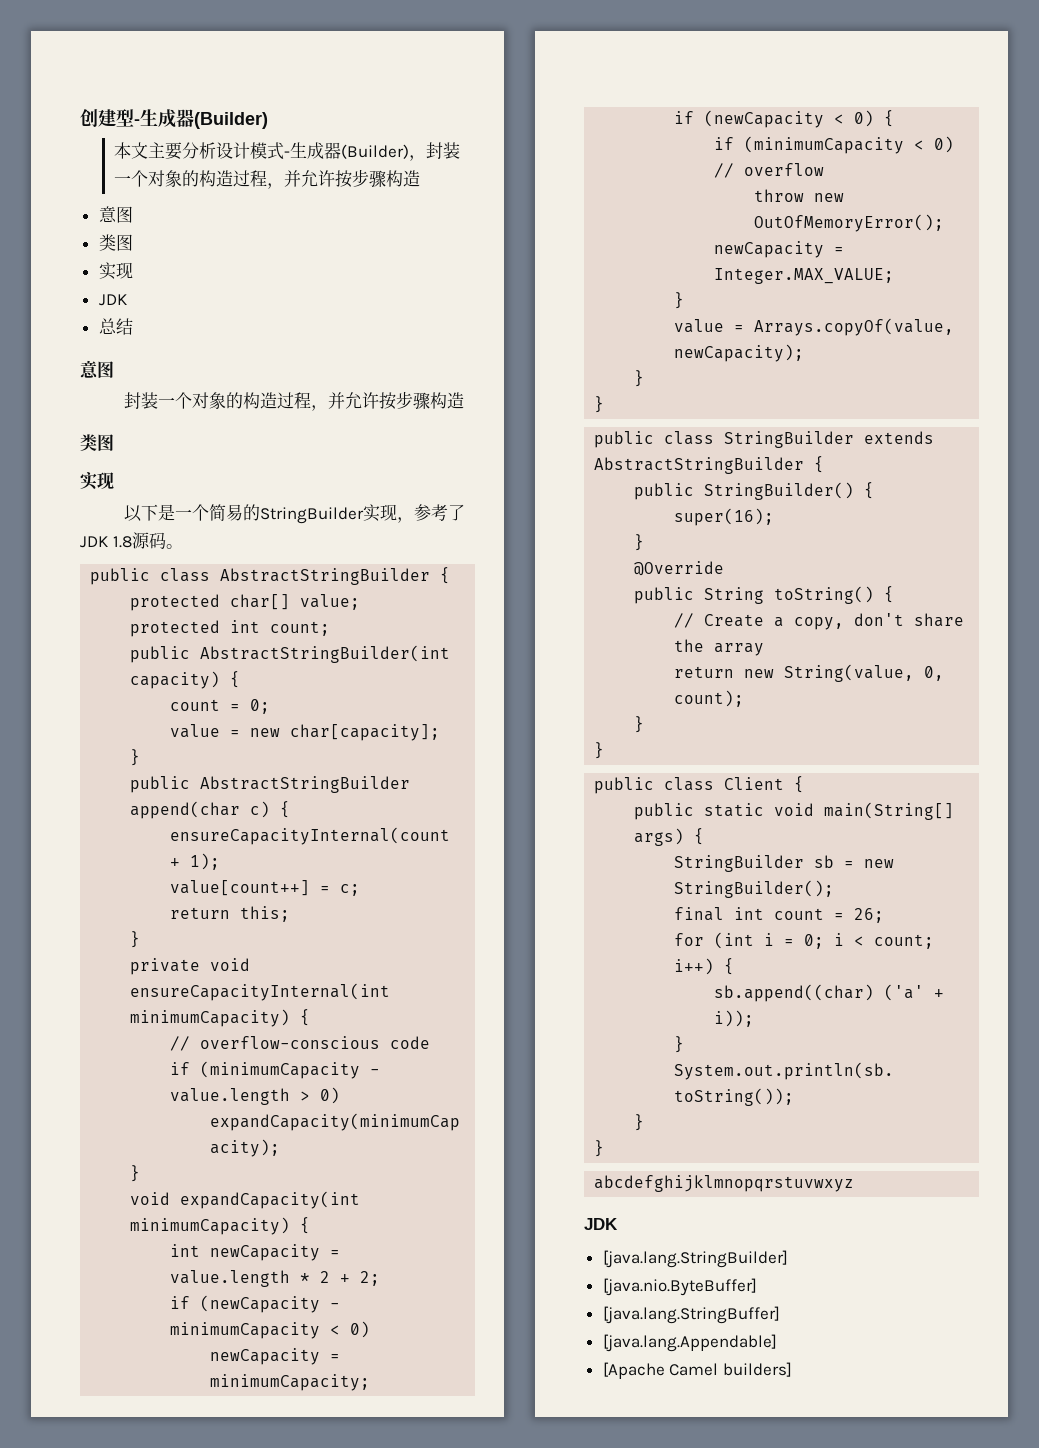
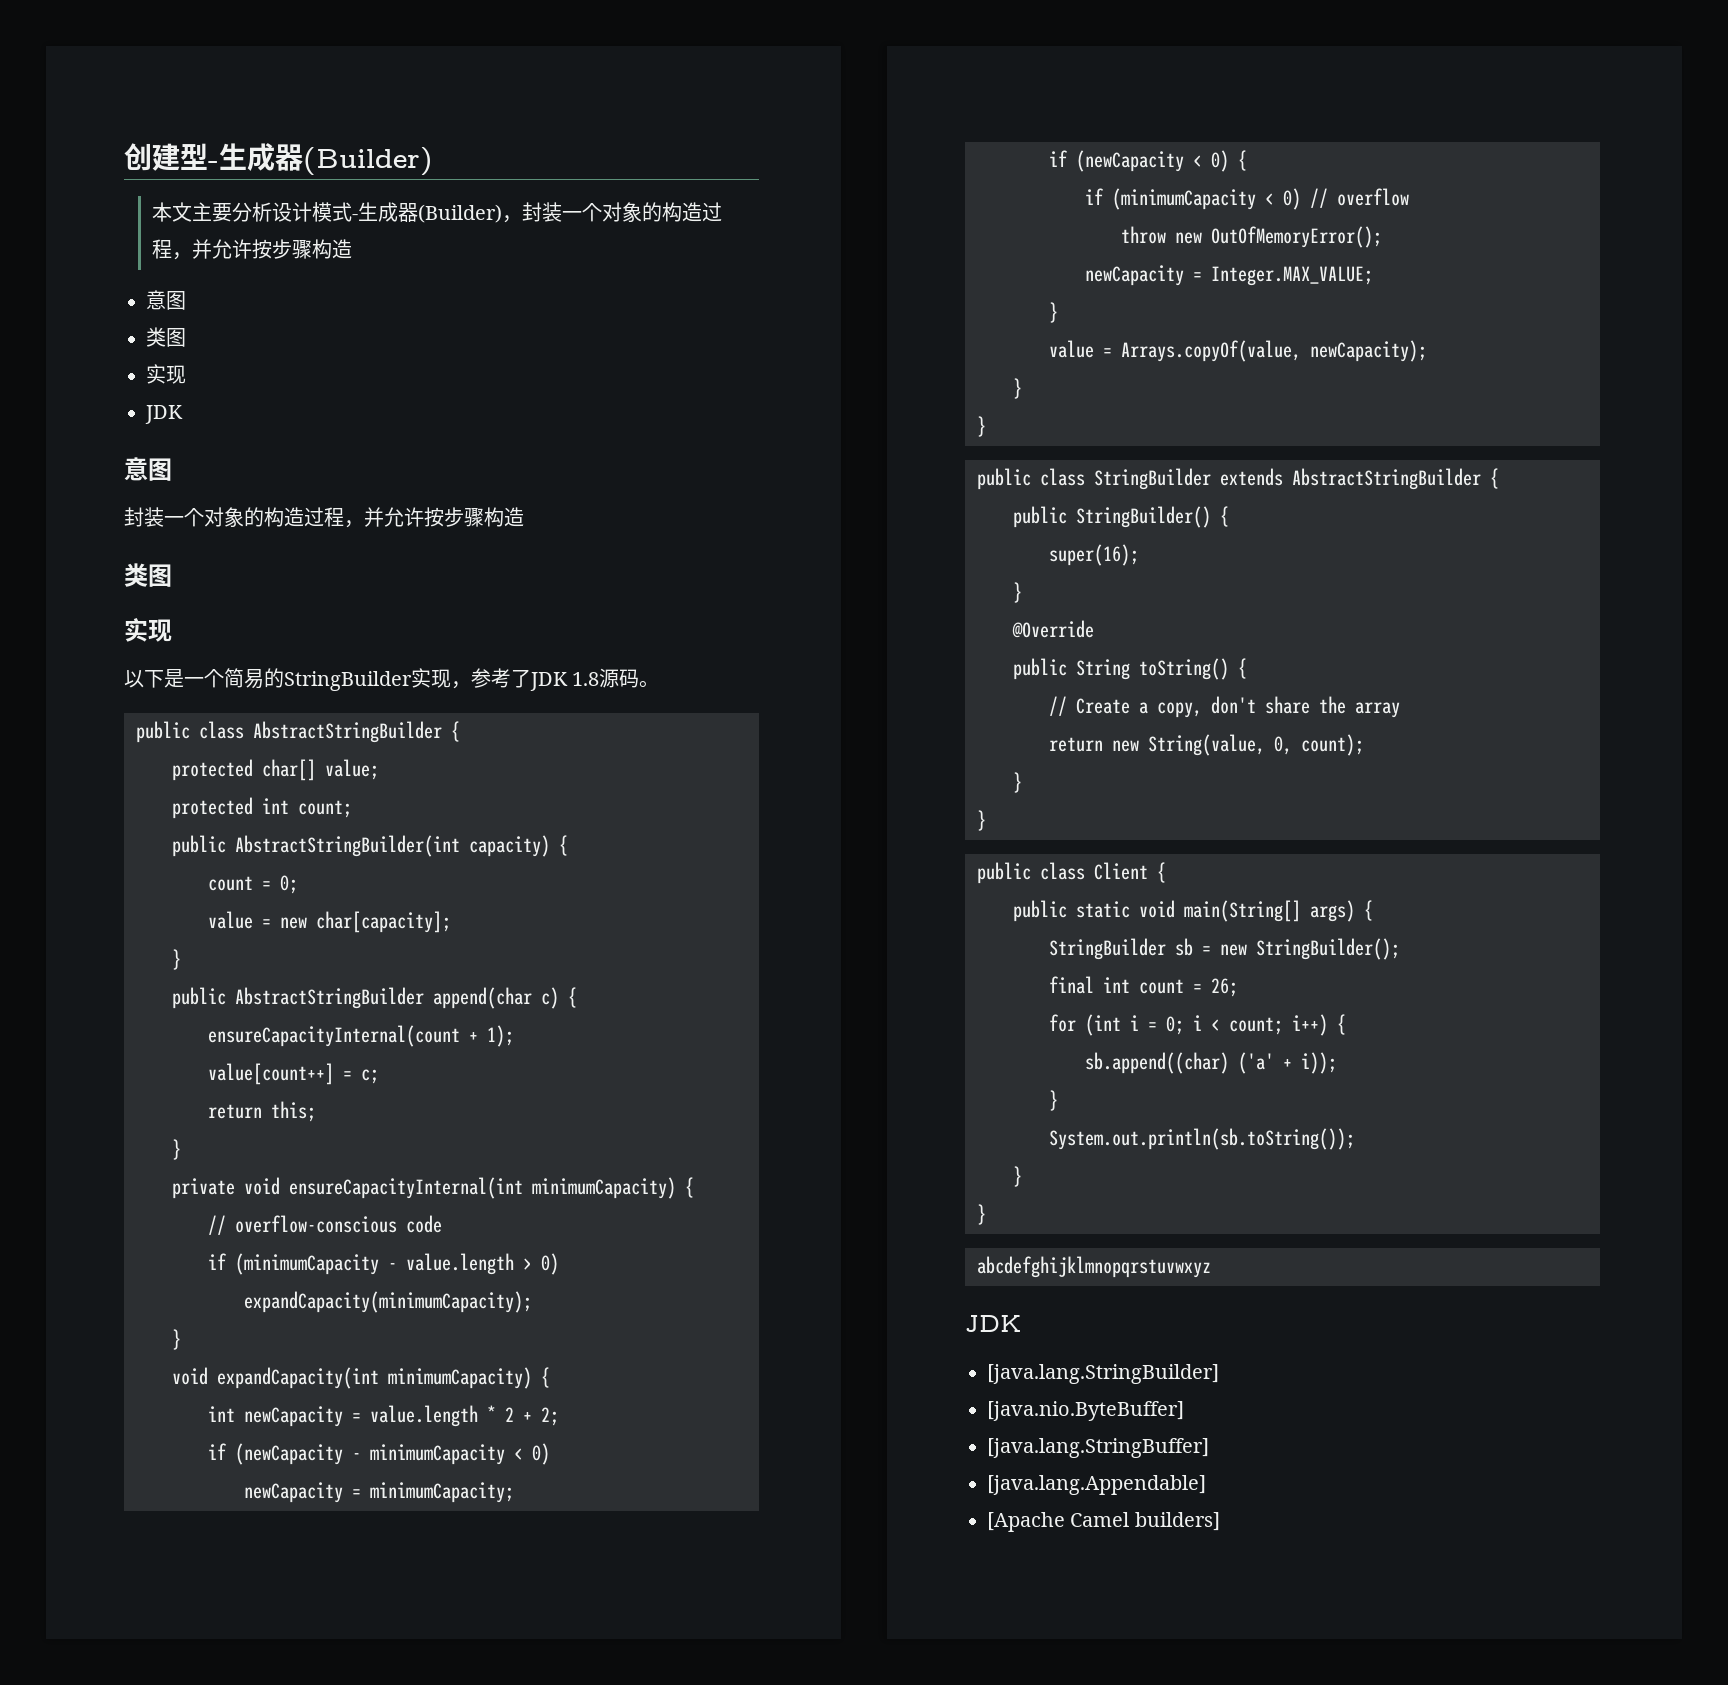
[98,318,133,335] // 总结 -> (183, 414) none

